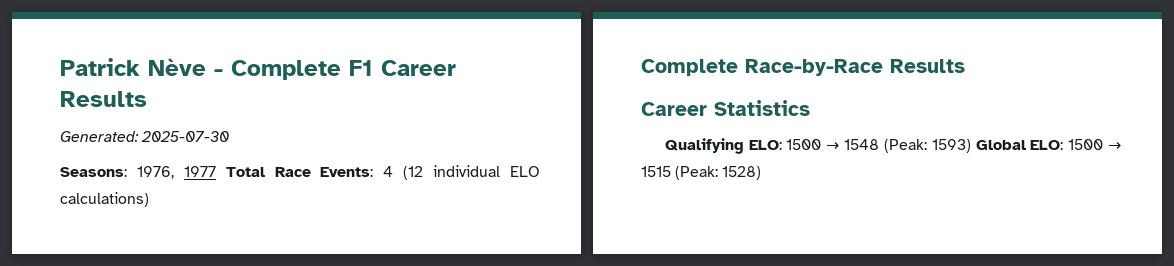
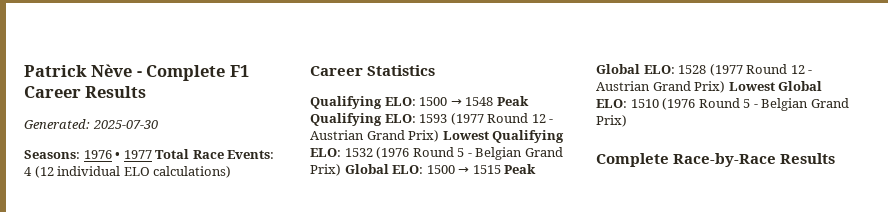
[136,166,174,179] 1976, -> [83,150,121,159] 1976 •
[641,59,965,76] // Complete Race-by-Race Results -> (232, 172) none
[883,139,971,153] (Peak: 1593) -> [496,96,529,106] [310,113,554,126] [310,130,565,143] [310,147,563,160] [310,164,341,176] Peak Qualifying ELO: 1593 (1977 Round 12 - Austrian Grand Prix) Lowest Qualifying ELO: 1532 (1976 Round 5 - Belgian Grand Prix)
[675,166,762,180] (Peak: 1528) -> [504,164,537,174] [596,64,813,76] [596,81,823,93] [596,98,849,111] [596,115,627,127] [596,153,836,167] Peak Global ELO: 1528 (1977 Round 12 - Austrian Grand Prix) Lowest Global ELO: 1510 (1976 Round 5 - Belgian Grand Prix) // Complete Race-by-Race Results

